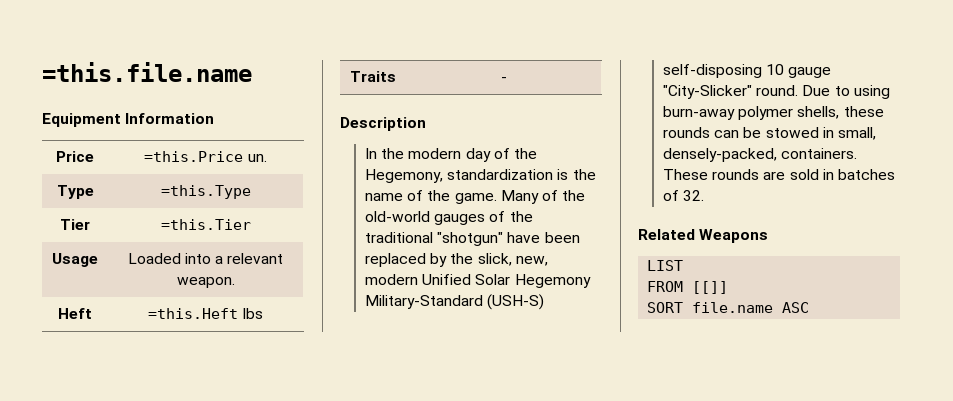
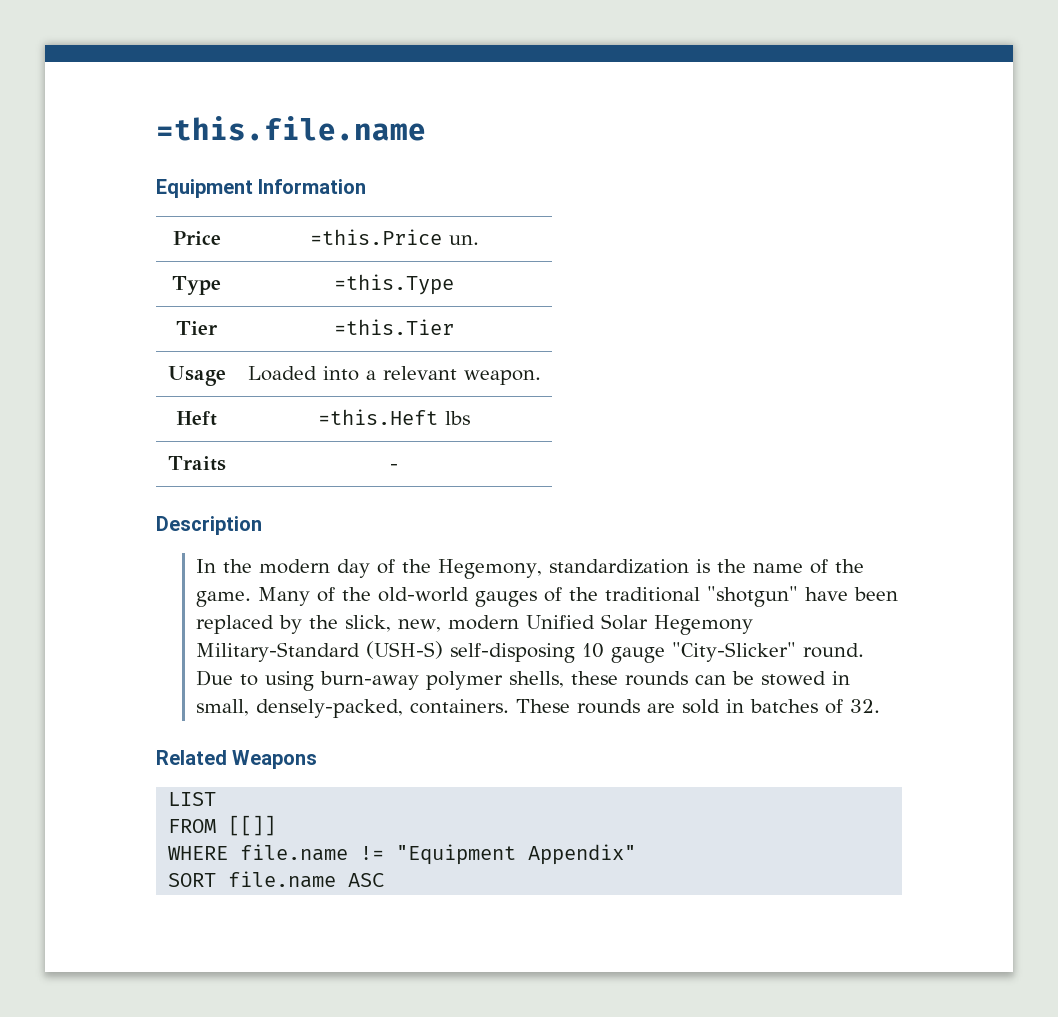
(729, 287) none -> [168,844,637,865] // WHERE file.name != "Equipment Appendix"

